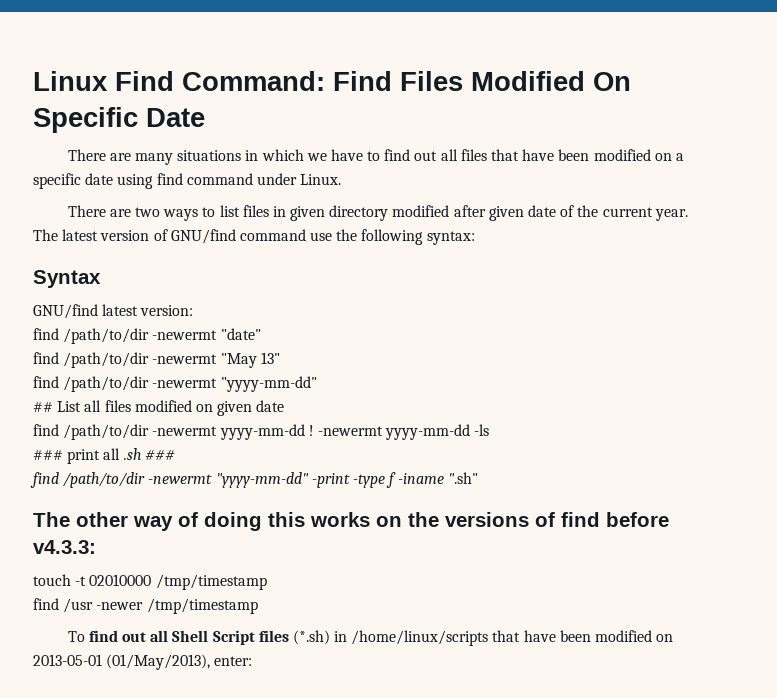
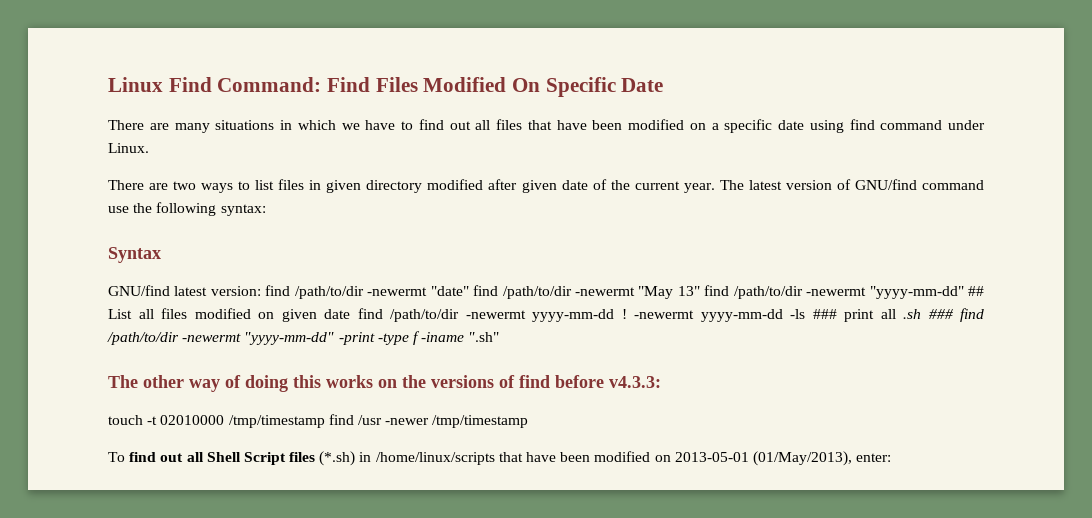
(194, 310) // -> (261, 291) none
(261, 334) // -> (469, 291) none
[33,376,317,392] // find /path/to/dir -newermt "yyyy-mm-dd" // -> [704,285,964,299] find /path/to/dir -newermt "yyyy-mm-dd"
(285, 406) // -> (350, 314) none
(490, 430) // -> (805, 314) none
(175, 455) // -> (953, 314) none
(267, 582) // -> (325, 421) none

